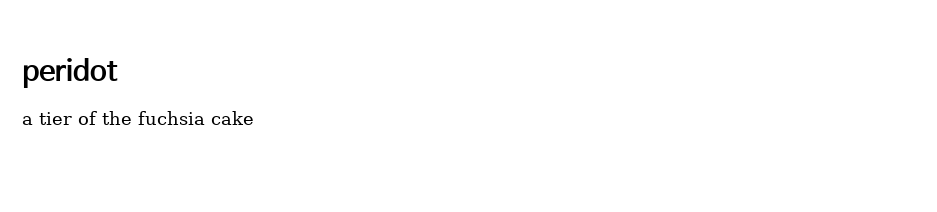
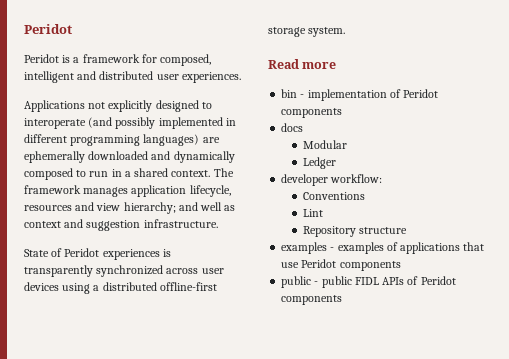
[22,58,118,88] [22,111,254,125] peridot // a tier of the fuchsia cake -> [24,24,72,34] [24,54,212,66] [24,71,241,83] [24,100,212,112] [24,117,236,129] [24,134,220,146] [24,151,235,163] [24,168,234,180] [24,185,231,197] [24,202,236,214] [24,219,218,231] [24,248,171,260] [24,265,224,277] [24,282,217,294] [268,27,346,37] [268,59,337,69] [281,89,439,101] [281,108,343,118] [281,123,304,132] [302,140,347,149] [302,157,336,169] [281,174,383,186] [302,192,365,200] [302,209,323,217] [302,226,408,237] [281,242,485,254] [281,259,401,271] [281,276,456,288] [281,295,343,305] Peridot // Peridot is a framework for composed, intelligent and distributed user experiences. // Applications not explicitly designed to interoperate (and possibly implemented in different programming languages) are ephemerally downloaded and dynamically composed to run in a shared context. The framework manages application lifecycle, resources and view hierarchy; and well as context and suggestion infrastructure. // State of Peridot experiences is transparently synchronized across user devices using a distributed offline-first storage system. // Read more // bin - implementation of Peridot components // docs // Modular // Ledger // developer workflow: // Conventions // Lint // Repository structure // examples - examples of applications that use Peridot components // public - public FIDL APIs of Peridot components

